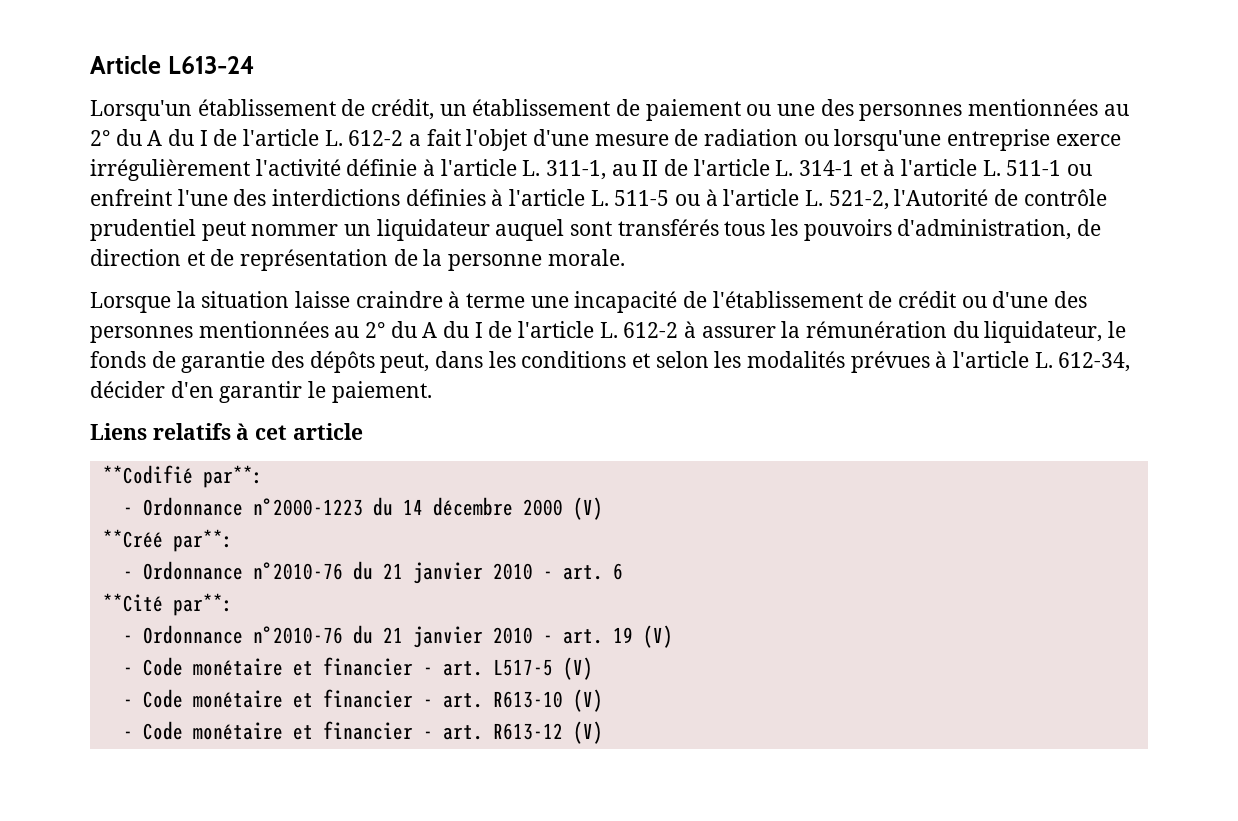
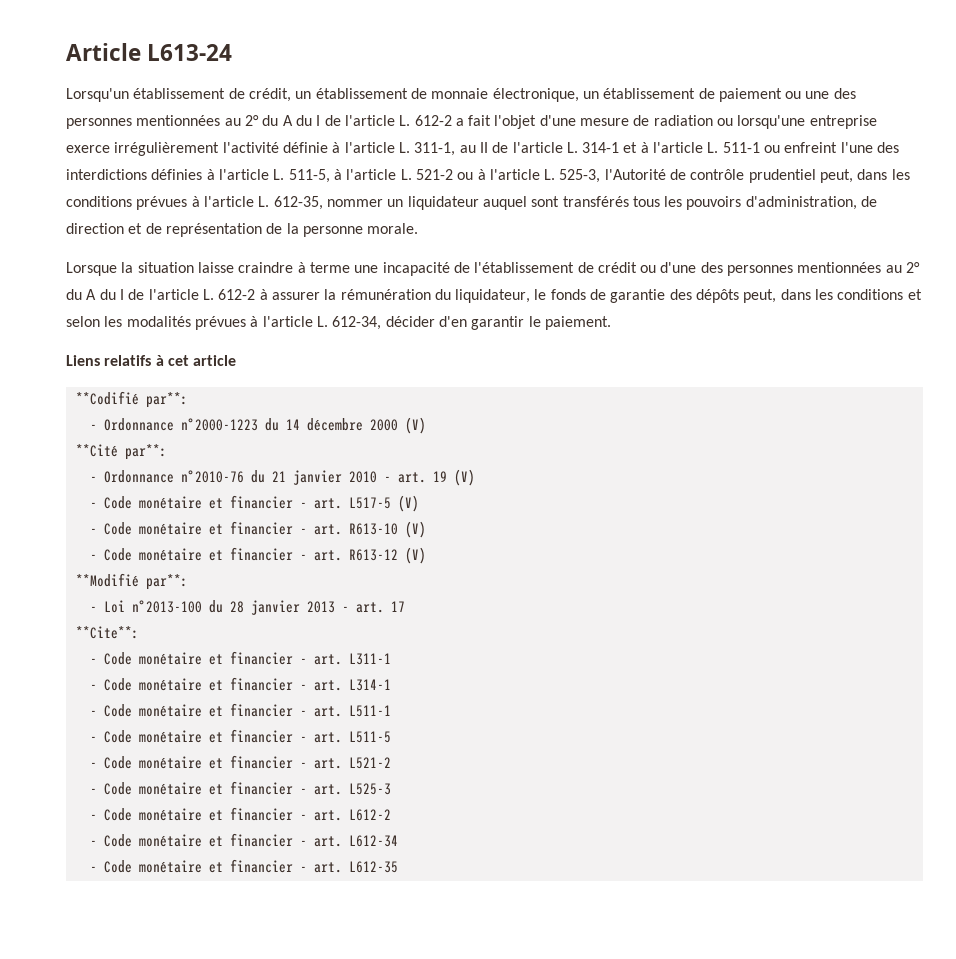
(641, 107) none -> [431,88,715,102] monnaie électronique, un établissement de
[614,190,670,206] 511-5 -> [288,169,453,183] 511-5, à l'article L. 521-2
[828,190,889,210] 521-2, -> [559,169,601,183] 525-3,
[201,221,246,241] peut -> [820,169,910,183] [66,196,323,210] peut, dans les conditions prévues à l'article L. 612-35,
[102,529,233,552] [122,561,623,584] // **Créé par**: // - Ordonnance n°2010-76 du 21 janvier 2010 - art. 6 -> (426, 425) none
(603, 732) none -> [75,573,188,590] [89,600,405,615] [75,626,139,639] [89,651,391,665] [89,677,391,691] [89,703,391,717] [89,729,391,743] [89,755,391,769] [89,781,391,795] [89,807,391,821] [89,833,398,847] [89,859,398,873] // **Modifié par**: // - Loi n°2013-100 du 28 janvier 2013 - art. 17 // **Cite**: // - Code monétaire et financier - art. L311-1 // - Code monétaire et financier - art. L314-1 // - Code monétaire et financier - art. L511-1 // - Code monétaire et financier - art. L511-5 // - Code monétaire et financier - art. L521-2 // - Code monétaire et financier - art. L525-3 // - Code monétaire et financier - art. L612-2 // - Code monétaire et financier - art. L612-34 // - Code monétaire et financier - art. L612-35

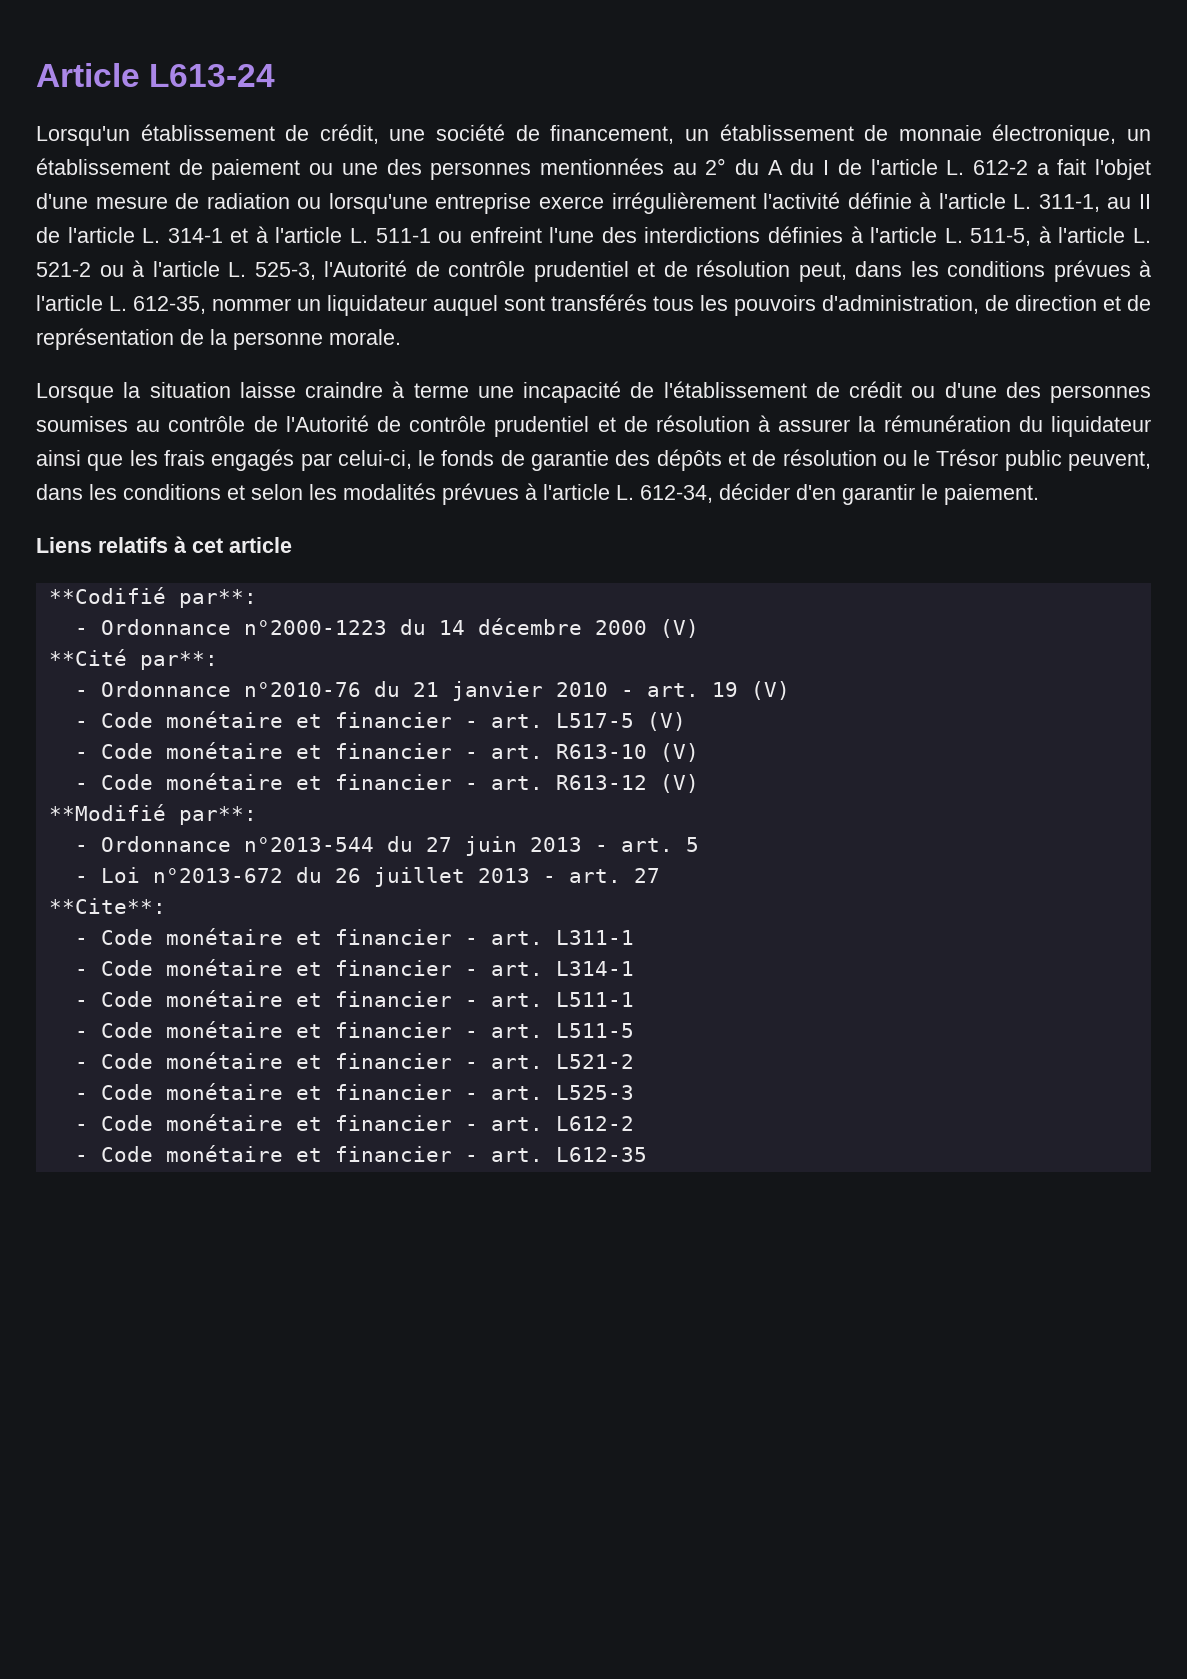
(291, 95) none -> [389,124,675,144] une société de financement,
(816, 176) none -> [637,260,790,277] et de résolution
[797,262,921,273] [66,289,256,300] mentionnées au 2° du A du I de l'article L. 612-2 -> [36,415,750,437] soumises au contrôle de l'Autorité de contrôle prudentiel et de résolution
[455,289,531,303] liquidateur, -> [1051,416,1151,437] [36,449,412,471] liquidateur ainsi que les frais engagés par celui-ci,
[743,289,777,303] peut, -> [727,449,1151,471] et de résolution ou le Trésor public peuvent,
[103,600,405,615] Loi n°2013-100 du 28 janvier 2013 - art. 17 -> [100,836,699,856] [74,867,660,887] Ordonnance n°2013-544 du 27 juin 2013 - art. 5 // - Loi n°2013-672 du 26 juillet 2013 - art. 27
[89,833,398,847] // - Code monétaire et financier - art. L612-34 -> (634, 1123) none

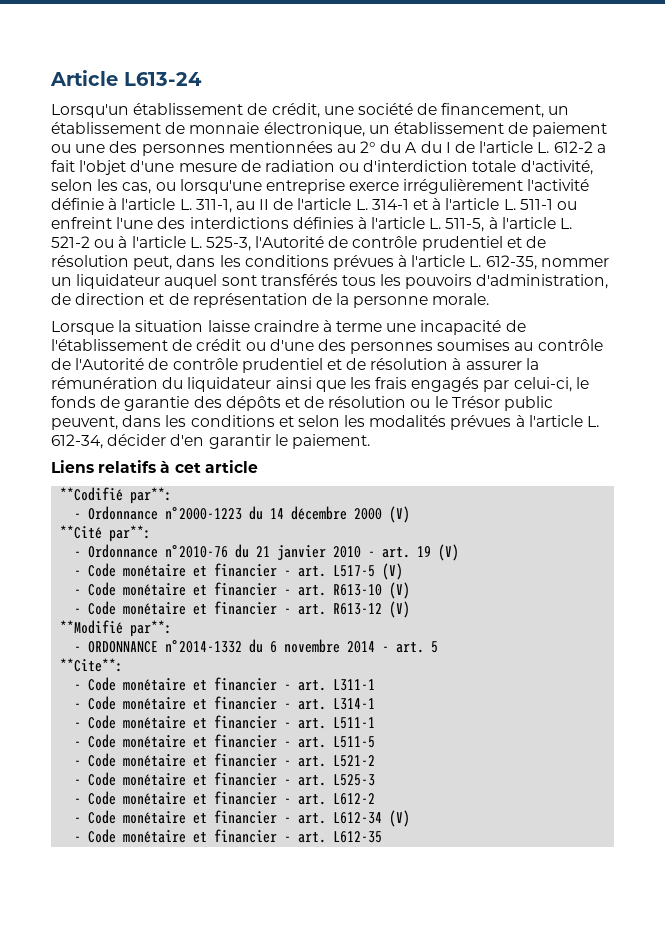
(322, 203) none -> [363,160,593,175] [51,179,176,194] d'interdiction totale d'activité, selon les cas, ou
[100,836,699,856] [74,867,660,887] Ordonnance n°2013-544 du 27 juin 2013 - art. 5 // - Loi n°2013-672 du 26 juillet 2013 - art. 27 -> [88,639,439,653] ORDONNANCE n°2014-1332 du 6 novembre 2014 - art. 5
(634, 1123) none -> [74,810,411,827] // - Code monétaire et financier - art. L612-34 (V)

